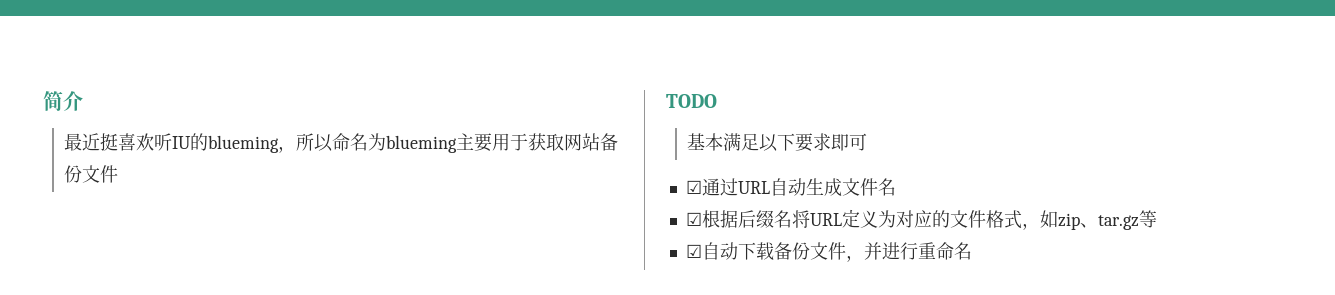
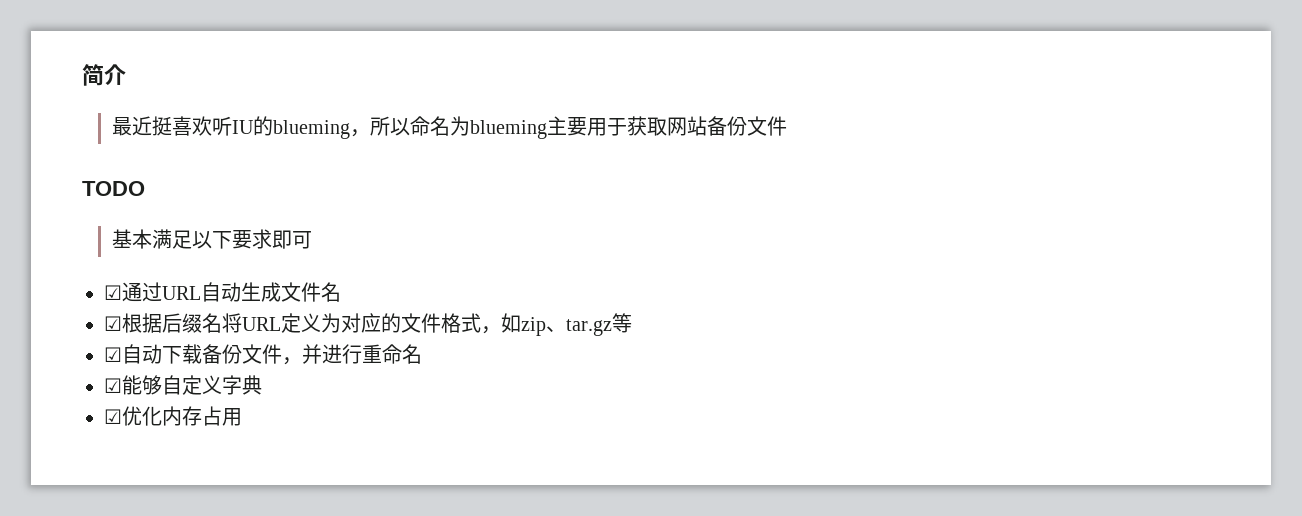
(972, 251) none -> [104,375,262,395] [104,406,242,426] // ☑能够自定义字典 // ☑优化内存占用

